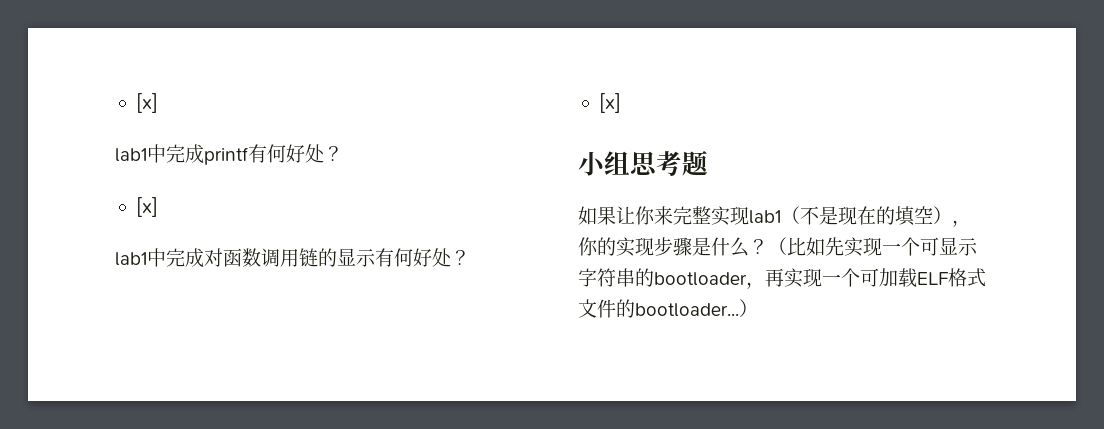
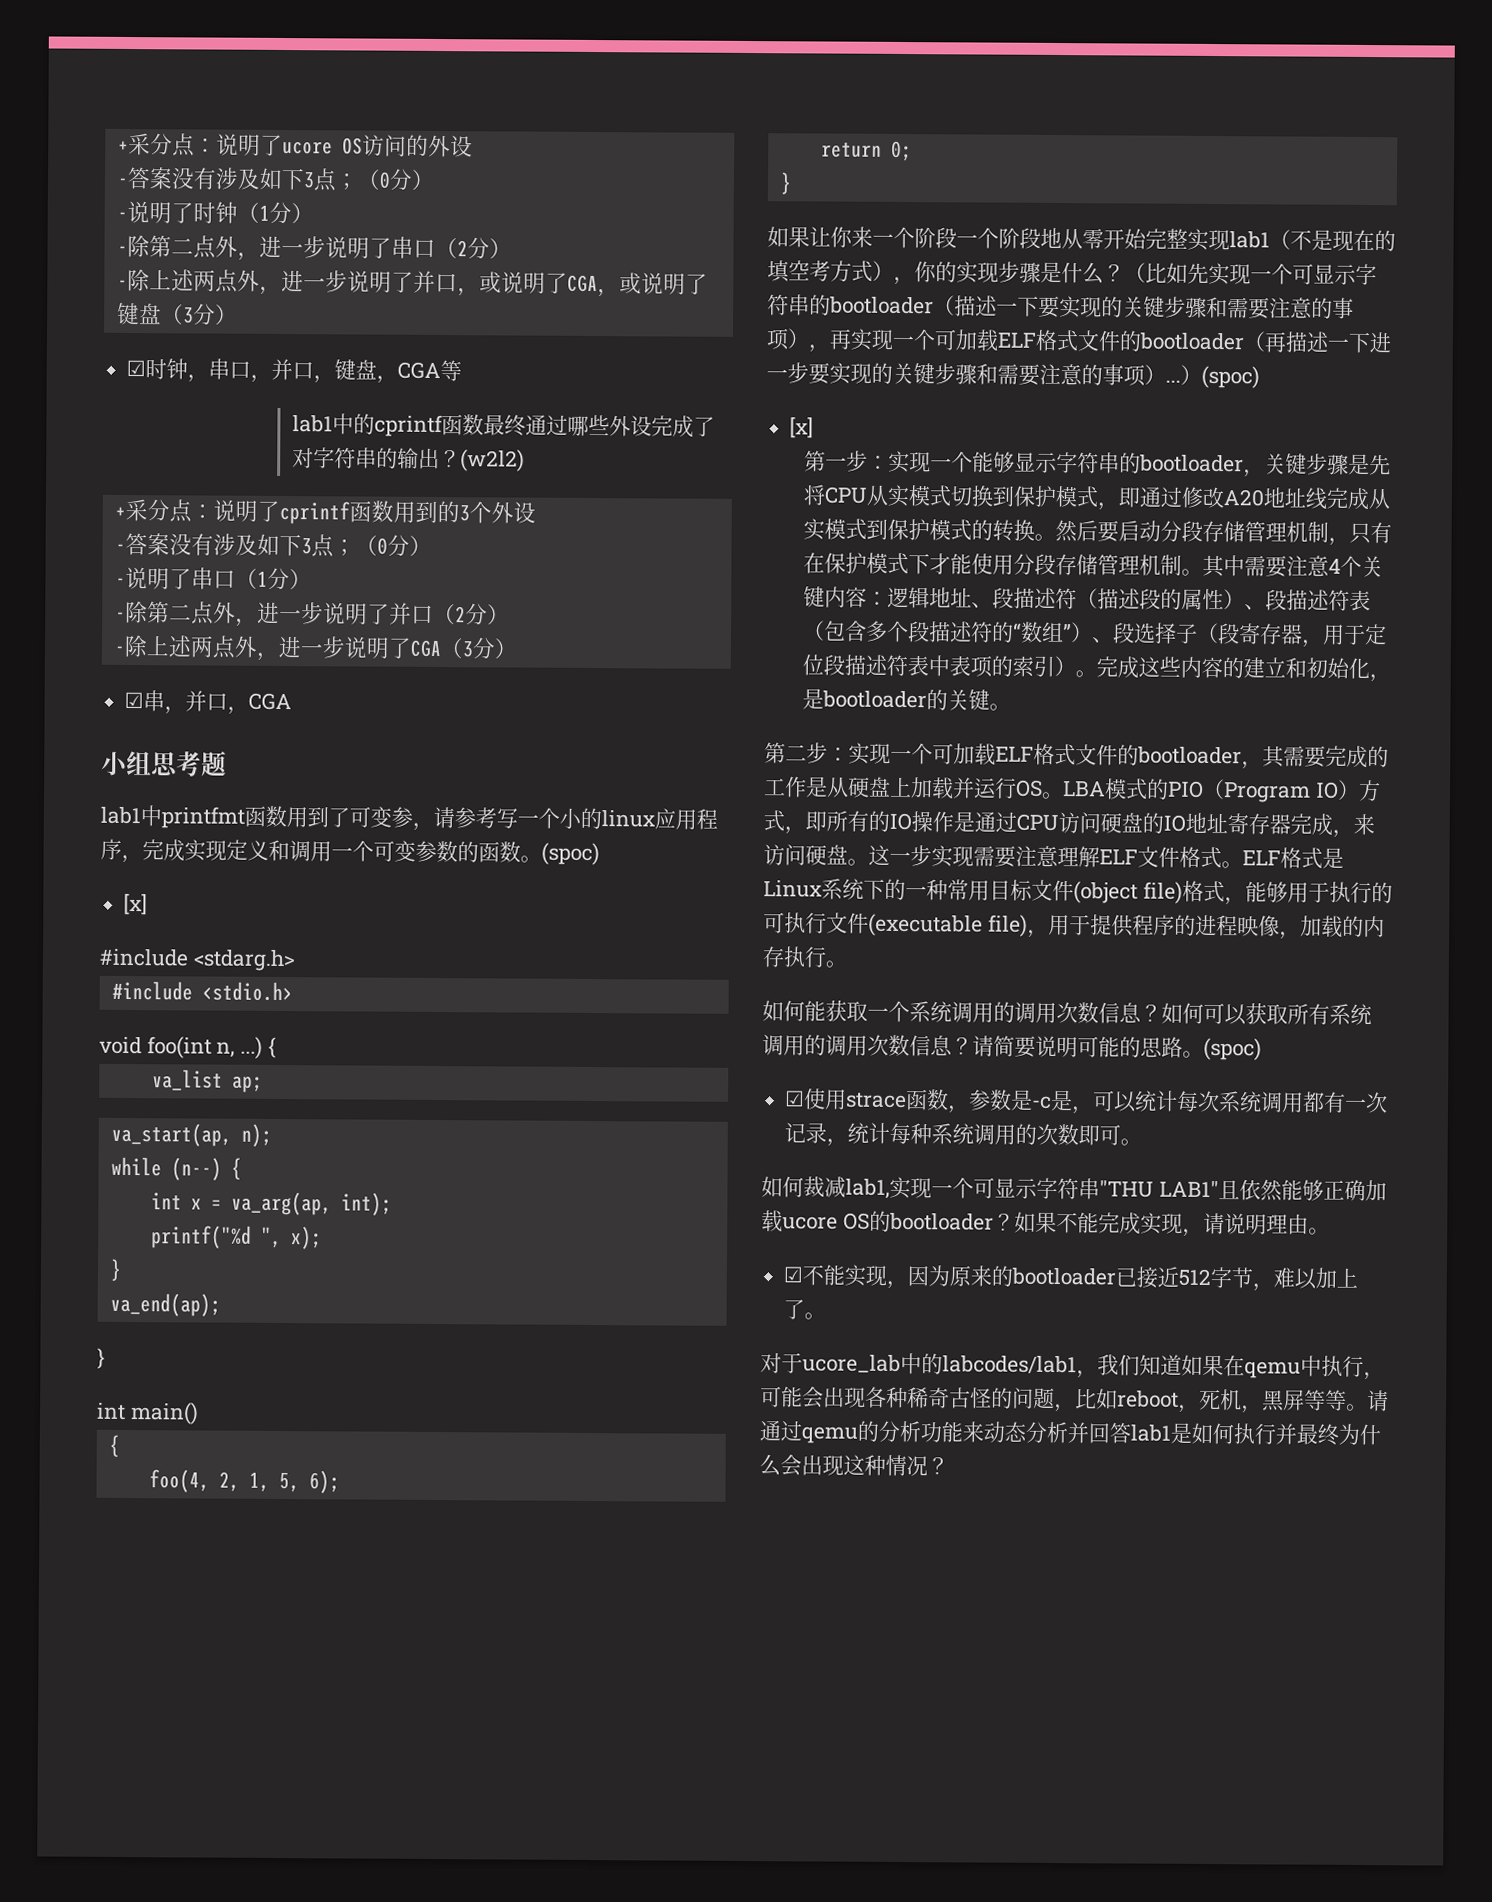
[135,93,158,113] [115,144,343,165] [135,197,158,217] [115,248,470,268] [598,93,621,113] [578,150,708,176] [578,206,673,225] [x] // lab1中完成printf有何好处？ // [x] // lab1中完成对函数调用链的显示有何好处？ // [x] // 小组思考题 // 如果让你来 -> [117,132,473,158] [116,166,435,192] [116,200,314,225] [116,234,512,261] [116,268,708,298] [116,302,238,326] [126,358,463,384] [291,413,715,438] [291,447,525,472] [114,498,536,525] [114,532,432,558] [114,566,312,591] [114,600,510,627] [113,634,518,661] [124,690,293,715] [101,750,227,777] [100,805,718,831] [100,838,600,866] [123,892,149,916] [99,948,295,972] [111,980,293,1002] [99,1036,276,1059] [151,1069,263,1093] [110,1122,272,1147] [110,1156,242,1181] [150,1191,392,1216] [150,1225,322,1250] [109,1258,121,1281] [109,1292,221,1317] [97,1347,105,1369] [96,1402,199,1425] [108,1434,120,1457] [148,1469,340,1494] [820,140,912,162] [779,172,792,195] [767,226,1147,250] +采分点：说明了ucore OS访问的外设 // -答案没有涉及如下3点；（0分） // -说明了时钟（1分） // -除第二点外，进一步说明了串口（2分） // -除上述两点外，进一步说明了并口，或说明了CGA，或说明了键盘（3分） // ☑时钟，串口，并口，键盘，CGA等 // lab1中的cprintf函数最终通过哪些外设完成了对字符串的输出？(w2l2) // +采分点：说明了cprintf函数用到的3个外设 // -答案没有涉及如下3点；（0分） // -说明了串口（1分） // -除第二点外，进一步说明了并口（2分） // -除上述两点外，进一步说明了CGA（3分） // ☑串，并口，CGA // 小组思考题 // lab1中printfmt函数用到了可变参，请参考写一个小的linux应用程序，完成实现定义和调用一个可变参数的函数。(spoc) // [x] // #include <stdarg.h> // #include <stdio.h> // void foo(int n, ...) { // va_list ap; // va_start(ap, n); // while (n--) { // int x = va_arg(ap, int); // printf("%d ", x); // } // va_end(ap); // } // int main() // { // foo(4, 2, 1, 5, 6); // return 0; // } // 如果让你来一个阶段一个阶段地从零开始
(933, 215) none -> [809,260,873,282] 考方式
(747, 279) none -> [933,295,1354,320] [766,328,810,351] （描述一下要实现的关键步骤和需要注意的事项）
[635,299,758,317] bootloader...） -> [1139,331,1392,354] [766,362,1260,389] [789,416,815,439] [804,450,1392,478] [803,484,1392,511] [803,518,1393,546] [803,552,1384,578] [803,586,1372,612] [803,620,1388,648] [802,654,1392,683] [802,688,1012,711] [764,742,1389,770] [764,776,1381,803] [763,810,1375,838] [763,844,1344,869] [763,878,1393,906] [763,912,1385,940] [762,946,847,968] [762,999,1372,1026] [762,1034,1262,1061] [784,1088,1389,1115] [784,1122,1143,1147] [761,1176,1387,1202] [761,1210,1330,1237] [783,1264,1359,1292] [783,1299,827,1320] [760,1352,1385,1381] [760,1386,1389,1414] [759,1420,1381,1446] [759,1454,949,1477] bootloader（再描述一下进一步要实现的关键步骤和需要注意的事项）...）(spoc) // [x] // 第一步：实现一个能够显示字符串的bootloader，关键步骤是先将CPU从实模式切换到保护模式，即通过修改A20地址线完成从实模式到保护模式的转换。然后要启动分段存储管理机制，只有在保护模式下才能使用分段存储管理机制。其中需要注意4个关键内容：逻辑地址、段描述符（描述段的属性）、段描述符表（包含多个段描述符的“数组”）、段选择子（段寄存器，用于定位段描述符表中表项的索引）。完成这些内容的建立和初始化，是bootloader的关键。 // 第二步：实现一个可加载ELF格式文件的bootloader，其需要完成的工作是从硬盘上加载并运行OS。LBA模式的PIO（Program IO）方式，即所有的IO操作是通过CPU访问硬盘的IO地址寄存器完成，来访问硬盘。这一步实现需要注意理解ELF文件格式。ELF格式是Linux系统下的一种常用目标文件(object file)格式，能够用于执行的可执行文件(executable file)，用于提供程序的进程映像，加载的内存执行。 // 如何能获取一个系统调用的调用次数信息？如何可以获取所有系统调用的调用次数信息？请简要说明可能的思路。(spoc) // ☑使用strace函数，参数是-c是，可以统计每次系统调用都有一次记录，统计每种系统调用的次数即可。 // 如何裁减lab1,实现一个可显示字符串"THU LAB1"且依然能够正确加载ucore OS的bootloader？如果不能完成实现，请说明理由。 // ☑不能实现，因为原来的bootloader已接近512字节，难以加上了。 // 对于ucore_lab中的labcodes/lab1，我们知道如果在qemu中执行，可能会出现各种稀奇古怪的问题，比如reboot，死机，黑屏等等。请通过qemu的分析功能来动态分析并回答lab1是如何执行并最终为什么会出现这种情况？

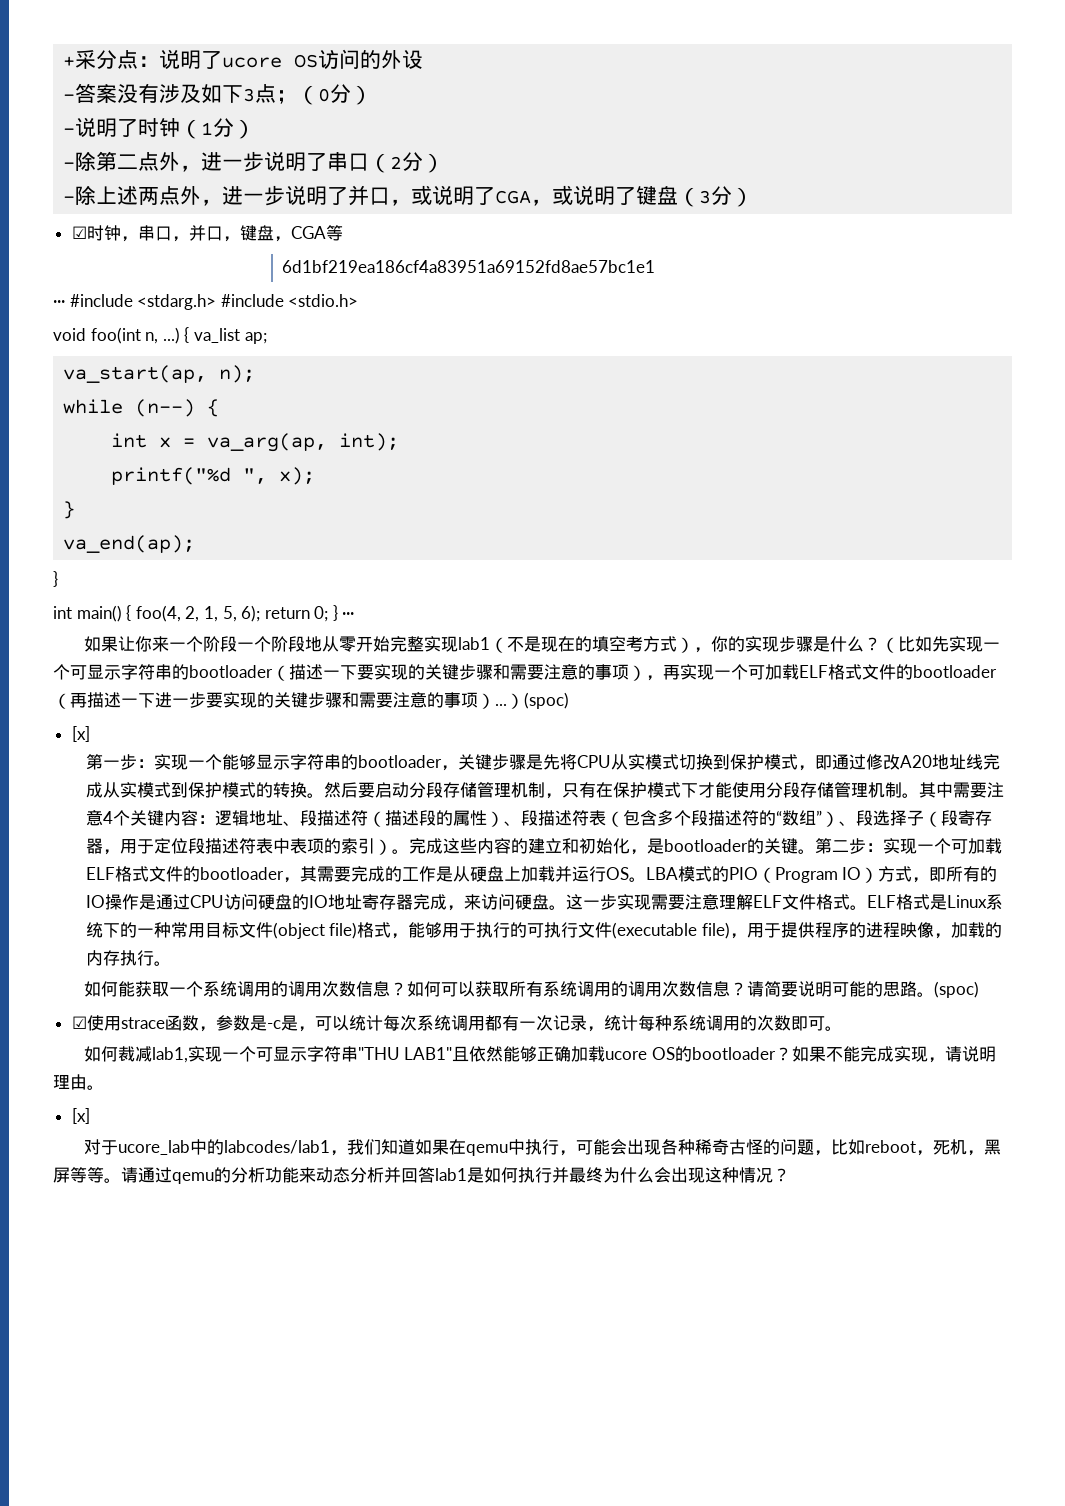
[291,413,715,438] [291,447,525,472] [114,498,536,525] [114,532,432,558] [114,566,312,591] [114,600,510,627] [113,634,518,661] [124,690,293,715] [101,750,227,777] [100,805,718,831] [100,838,600,866] [123,892,149,916] lab1中的cprintf函数最终通过哪些外设完成了对字符串的输出？(w2l2) // +采分点：说明了cprintf函数用到的3个外设 // -答案没有涉及如下3点；（0分） // -说明了串口（1分） // -除第二点外，进一步说明了并口（2分） // -除上述两点外，进一步说明了CGA（3分） // ☑串，并口，CGA // 小组思考题 // lab1中printfmt函数用到了可变参，请参考写一个小的linux应用程序，完成实现定义和调用一个可变参数的函数。(spoc) // [x] // -> [282,260,656,273] [53,300,65,307] 6d1bf219ea186cf4a83951a69152fd8ae57bc1e1 // ···
(295, 960) // -> (217, 302) none
(276, 1047) // -> (190, 335) none
[108,1434,120,1457] // { // -> [126,605,132,621] {
(340, 1482) // -> (261, 613) none
[779,172,792,195] // } -> [332,605,355,621] } ···
(1012, 707) // -> (815, 851) none
[783,1264,1359,1292] [783,1299,827,1320] ☑不能实现，因为原来的bootloader已接近512字节，难以加上了。 -> [71,1108,90,1124] [x]

